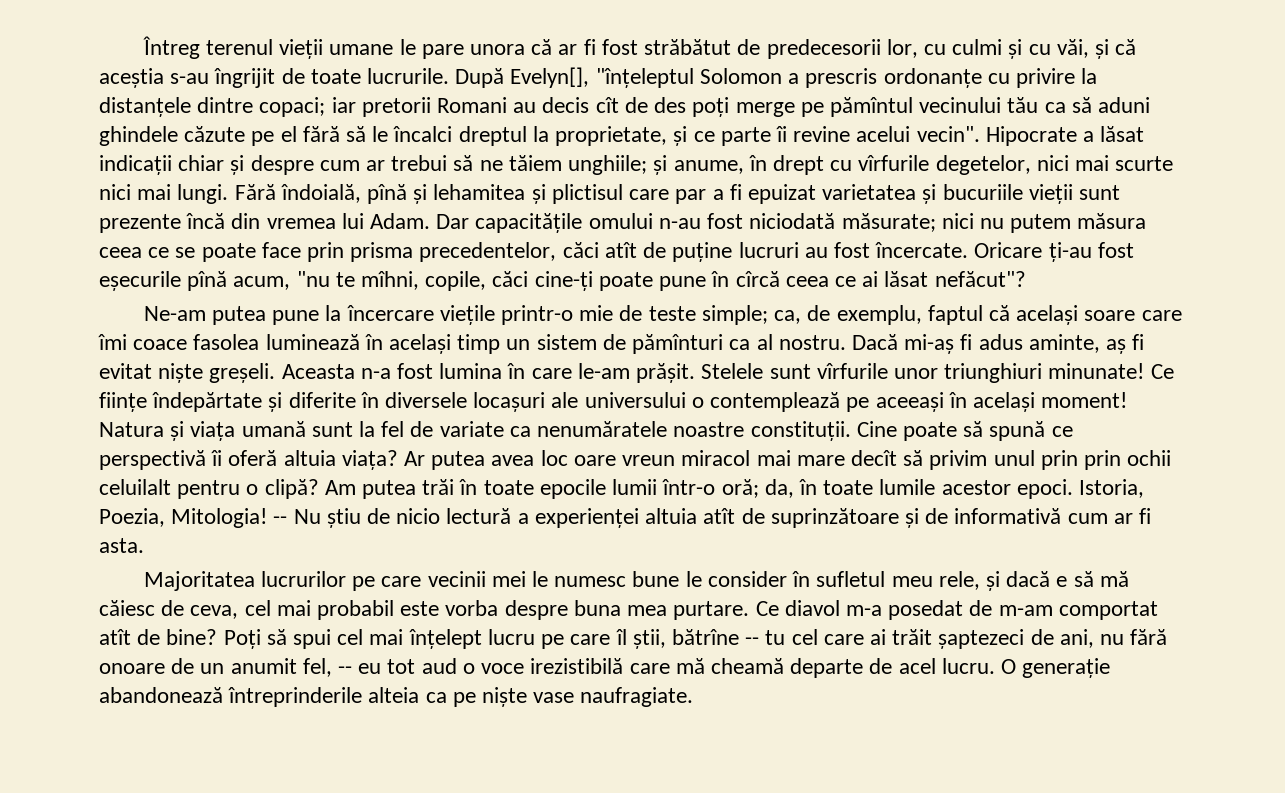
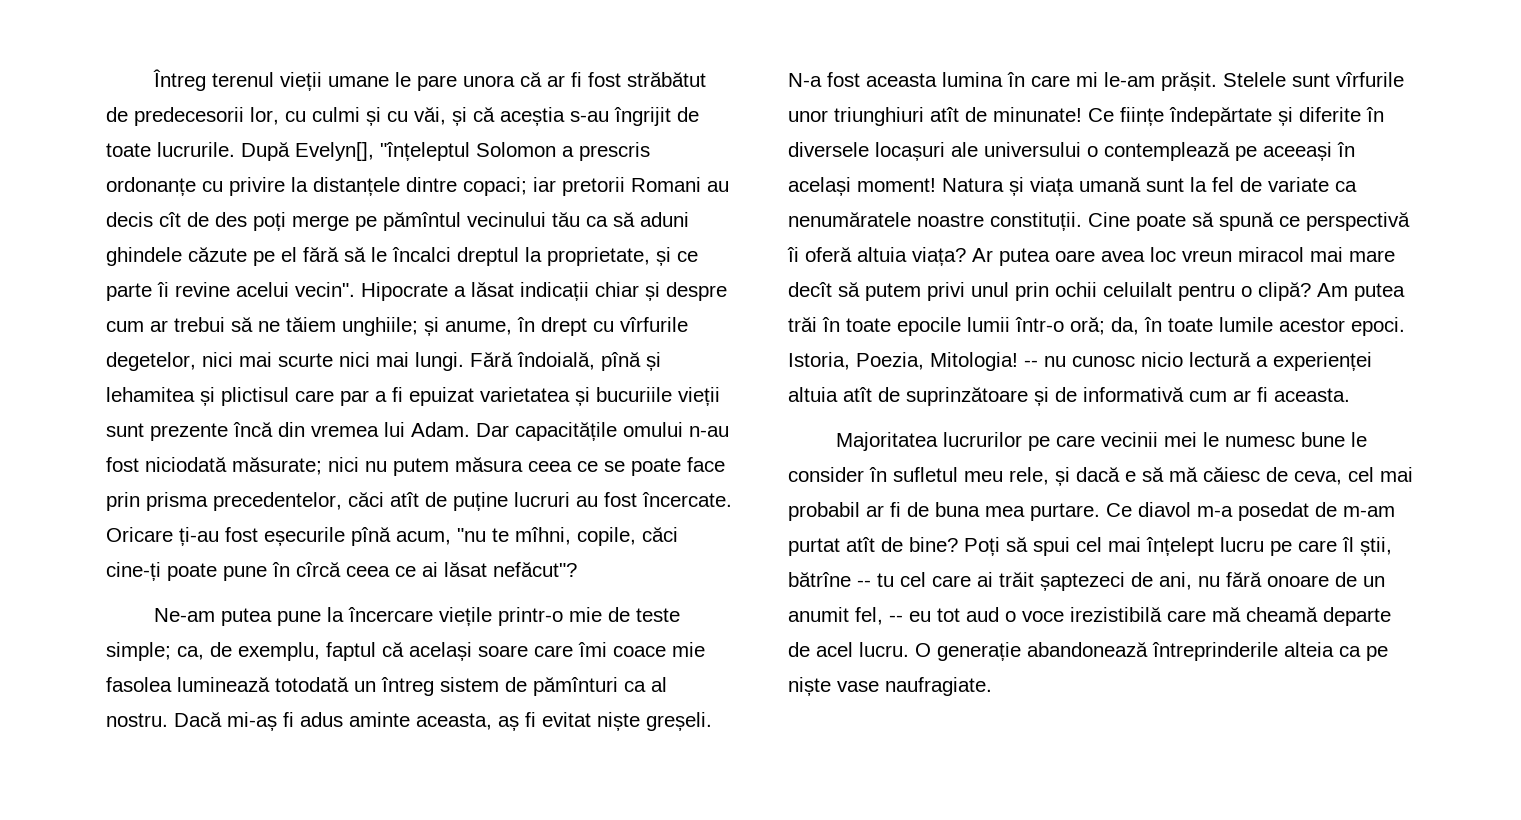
(188, 344) none -> [672,642,705,657] mie
[364,334,531,354] în același timp un -> [275,677,434,696] totodată un întreg
[1028,334,1100,353] aminte, -> [349,712,492,730] aminte aceasta,
[281,363,434,379] Aceasta n-a fost -> [788,72,937,87] N-a fost aceasta
(572, 373) none -> [1076,72,1098,87] mi
(1043, 373) none -> [930,107,987,122] atît de
(486, 460) none -> [1055,250,1095,262] oare
[573,455,616,466] oare -> (1176, 254) none
[929,450,988,470] privim -> [865,282,965,301] putem privi
[1083,450,1121,470] prin -> (1049, 291) none
[293,508,391,528] Nu știu de -> [1044,356,1135,367] nu cunosc
[99,538,144,553] asta. -> [1274,388,1350,402] aceasta.
[400,600,568,620] este vorba despre -> [866,502,929,517] ar fi de
[1058,601,1158,620] comportat -> [788,538,840,556] purtat

